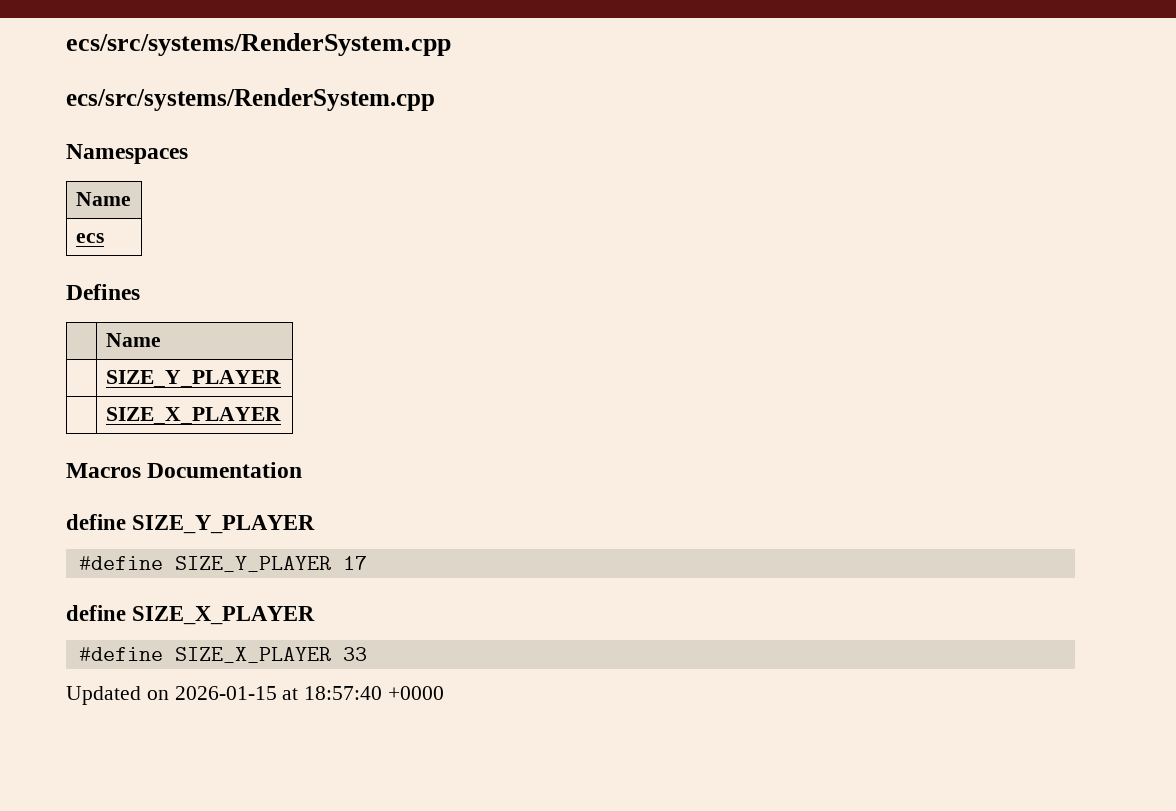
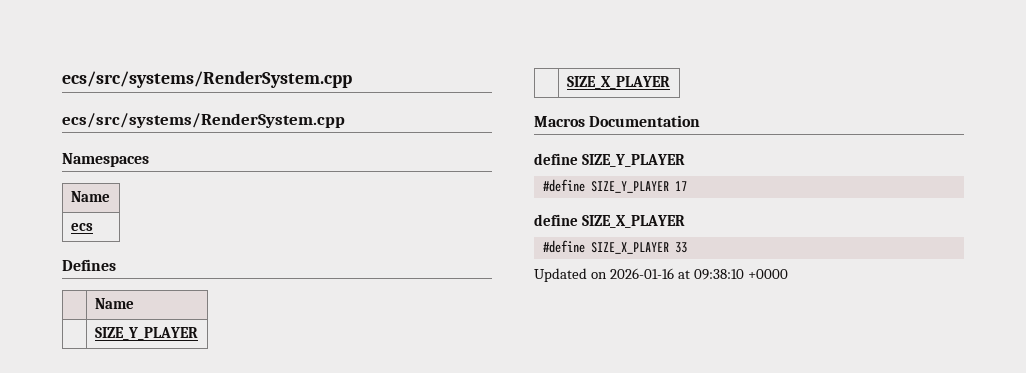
[174,686,383,700] 2026-01-15 at 18:57:40 -> [609,268,744,280] 2026-01-16 at 09:38:10

